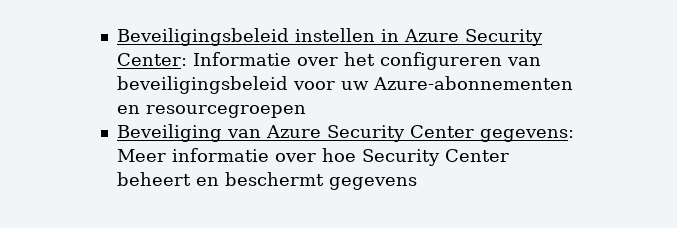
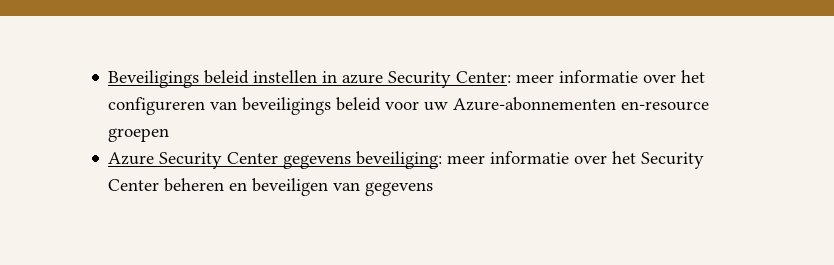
[116,28,289,46] Beveiligingsbeleid -> [108,70,250,88] Beveiligings beleid
[403,29,459,42] Azure -> [342,74,384,84] azure
[192,52,291,66] Informatie -> [516,70,639,83] meer informatie
[116,76,288,94] beveiligingsbeleid -> [242,97,382,115] beveiligings beleid
[116,105,306,118] [116,124,574,142] [116,148,509,166] [116,172,324,186] en resourcegroepen // Beveiliging van Azure Security Center gegevens: Meer informatie over hoe Security Center beheert en beschermt -> [621,101,710,111] [108,128,170,142] [108,151,705,169] [108,178,361,196] en-resource groepen // Azure Security Center gegevens beveiliging: meer informatie over het Security Center beheren en beveiligen van

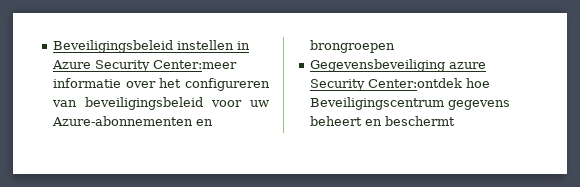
[108,70,555,88] Beveiligings beleid instellen in azure Security Center: meer -> [53,40,251,53] [52,60,238,72] Beveiligingsbeleid instellen in Azure Security Center:meer
[242,97,382,115] beveiligings beleid -> [85,97,204,110] beveiligingsbeleid
[621,101,710,111] [108,128,170,142] [108,151,705,169] [108,178,434,196] en-resource groepen // Azure Security Center gegevens beveiliging: meer informatie over het Security Center beheren en beveiligen van gegevens -> [196,119,214,126] [310,40,396,53] [310,59,487,72] [310,78,491,91] [310,97,511,110] [310,116,456,126] en brongroepen // Gegevensbeveiliging azure Security Center:ontdek hoe Beveiligingscentrum gegevens beheert en beschermt

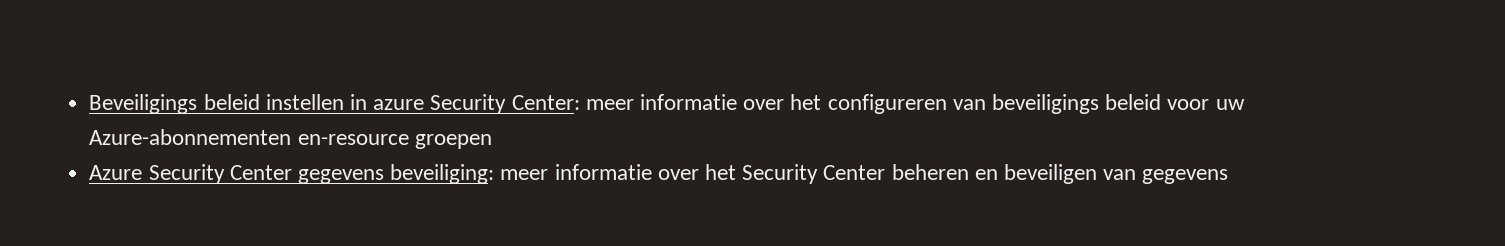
[53,40,251,53] [52,60,238,72] Beveiligingsbeleid instellen in Azure Security Center:meer -> [89,94,634,114] Beveiligings beleid instellen in azure Security Center: meer
[85,97,204,110] beveiligingsbeleid -> [992,94,1162,114] beveiligings beleid
[196,119,214,126] [310,40,396,53] [310,59,487,72] [310,78,491,91] [310,97,511,110] [310,116,456,126] en brongroepen // Gegevensbeveiliging azure Security Center:ontdek hoe Beveiligingscentrum gegevens beheert en beschermt -> [297,134,492,149] [89,164,1229,184] en-resource groepen // Azure Security Center gegevens beveiliging: meer informatie over het Security Center beheren en beveiligen van gegevens

